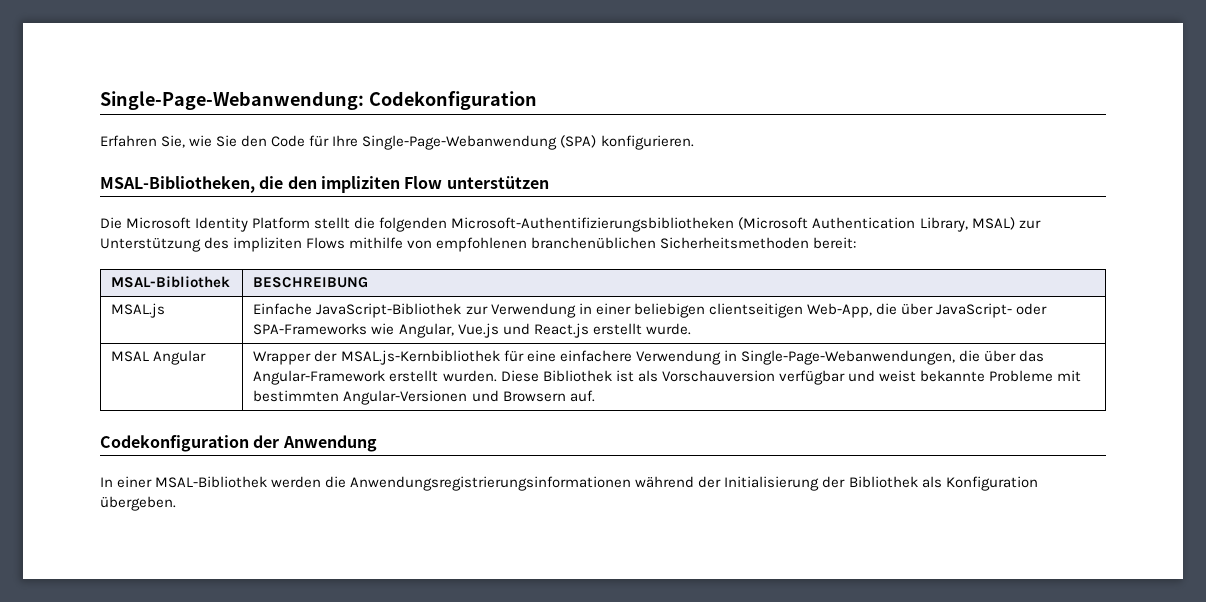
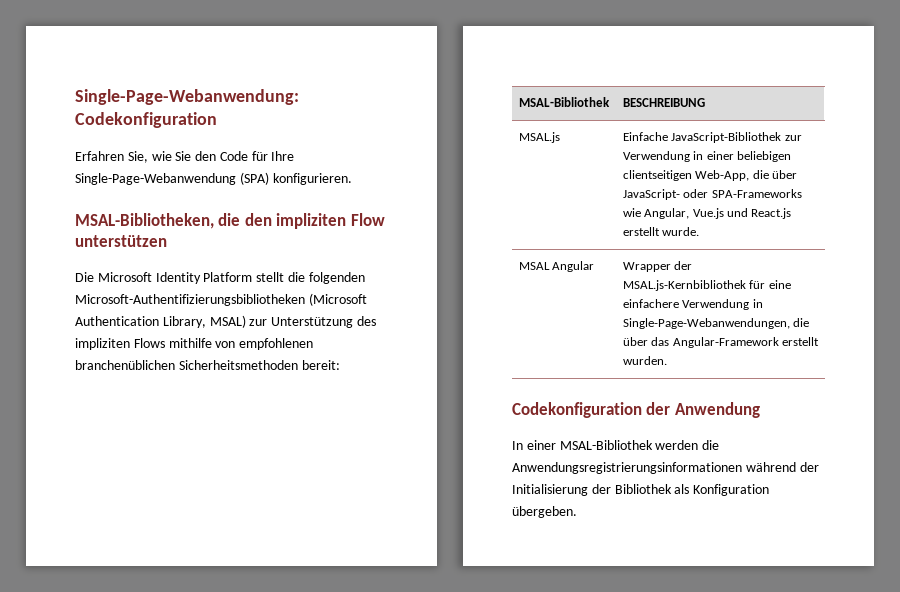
[500,370,1082,385] [253,390,595,405] Diese Bibliothek ist als Vorschauversion verfügbar und weist bekannte Probleme mit bestimmten Angular-Versionen und Browsern auf. -> (667, 360) none

